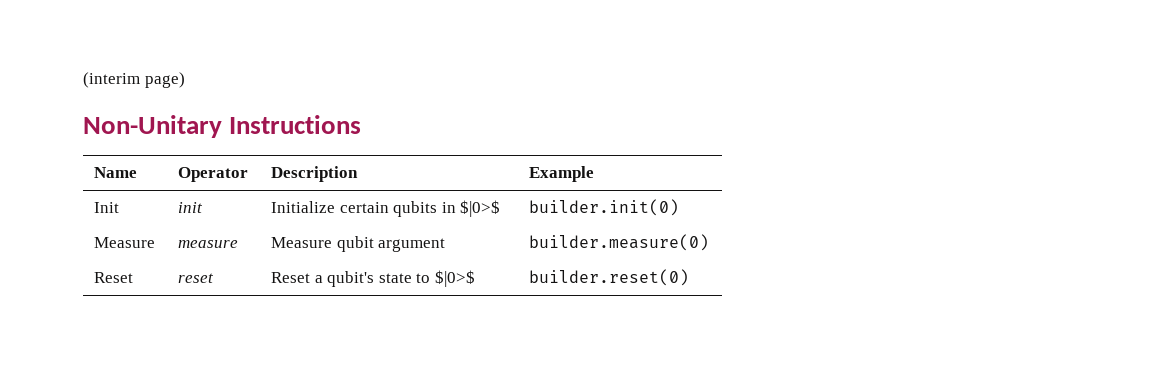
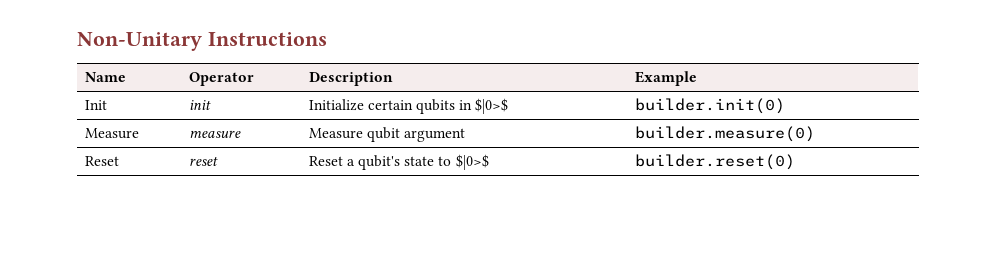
[83,72,185,88] (interim page) // -> (77, 41) none

